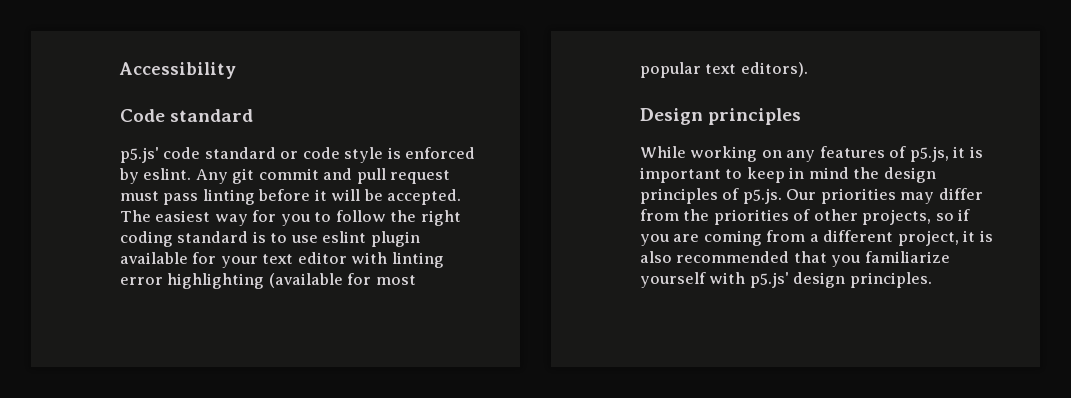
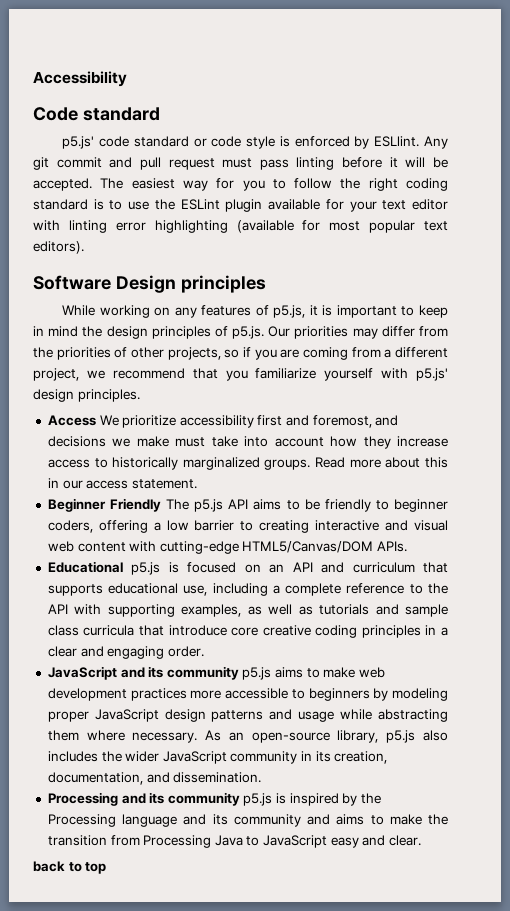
[143,168,192,180] eslint. -> [374,136,420,147] ESLlint.
[322,231,367,243] eslint -> [154,199,220,210] the ESLint
(808, 69) none -> [33,275,111,290] Software
[963,230,993,242] [640,251,790,263] it is also recommended -> [86,368,185,379] we recommend
(932, 280) none -> [47,415,399,428] [47,436,448,449] [47,457,448,470] [47,478,197,489] [47,498,449,512] [47,520,449,533] [47,541,408,554] [47,561,448,575] [47,583,448,596] [47,604,448,617] [47,625,448,638] [47,646,204,659] [47,666,386,680] [47,688,448,701] [47,709,449,722] [47,730,448,743] [47,751,388,764] [47,772,262,785] [47,792,382,806] [47,814,448,827] [47,835,422,848] [33,861,107,874] // Access We prioritize accessibility first and foremost, and decisions we make must take into account how they increase access to historically marginalized groups. Read more about this in our access statement. // Beginner Friendly The p5.js API aims to be friendly to beginner coders, offering a low barrier to creating interactive and visual web content with cutting-edge HTML5/Canvas/DOM APIs. // Educational p5.js is focused on an API and curriculum that supports educational use, including a complete reference to the API with supporting examples, as well as tutorials and sample class curricula that introduce core creative coding principles in a clear and engaging order. // JavaScript and its community p5.js aims to make web development practices more accessible to beginners by modeling proper JavaScript design patterns and usage while abstracting them where necessary. As an open-source library, p5.js also includes the wider JavaScript community in its creation, documentation, and dissemination. // Processing and its community p5.js is inspired by the Processing language and its community and aims to make the transition from Processing Java to JavaScript easy and clear. // back to top

